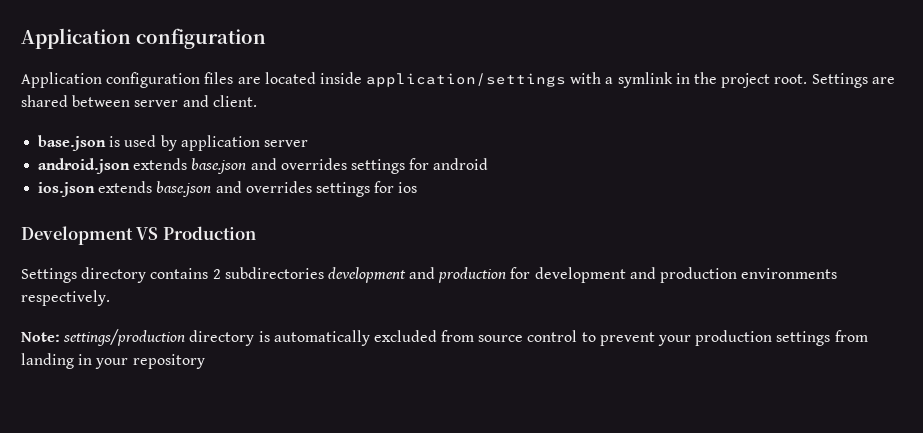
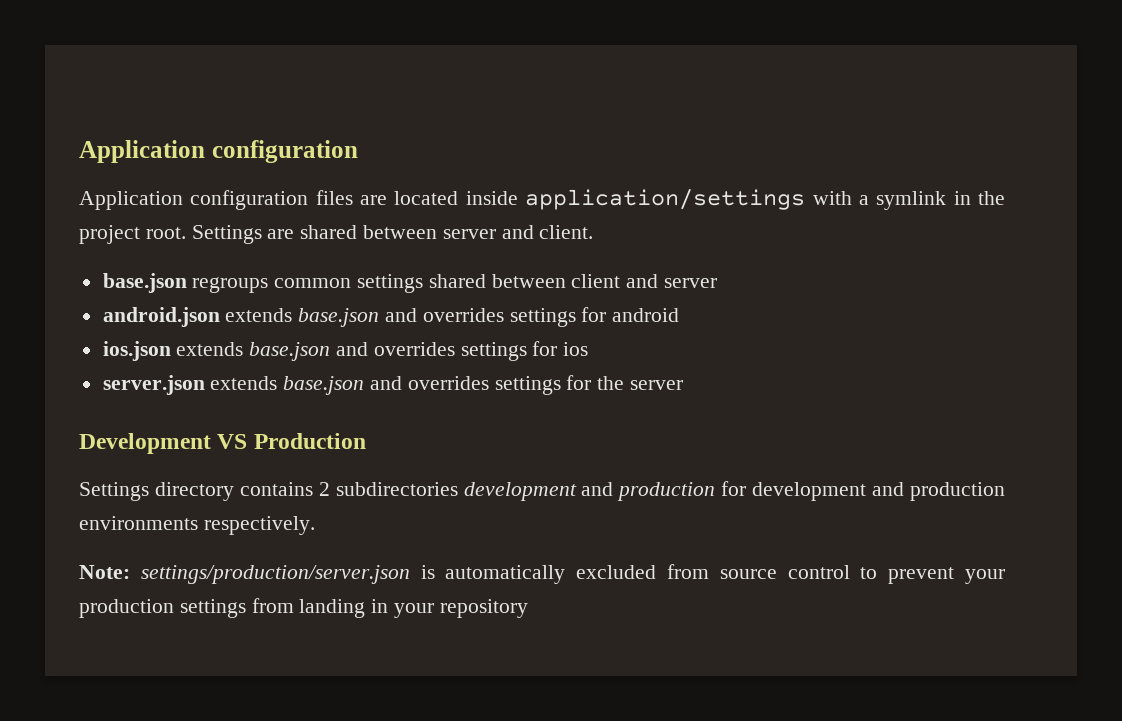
[109,135,260,151] is used by application -> [192,274,659,293] regroups common settings shared between client and
(418, 187) none -> [102,375,684,395] // server.json extends base.json and overrides settings for the server
[63,329,255,346] settings/production directory -> [140,565,410,584] settings/production/server.json

